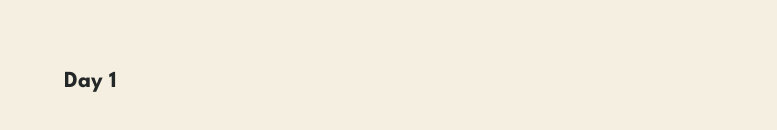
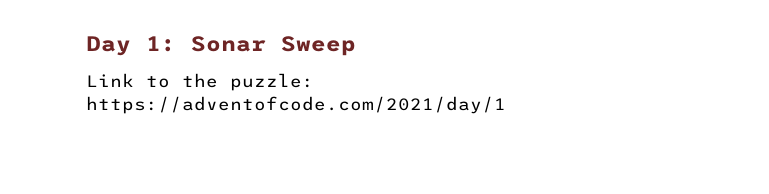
[109,71,118,87] 1 -> [146,36,356,56] [86,73,314,91] [86,96,506,114] 1: Sonar Sweep // Link to the puzzle: https://adventofcode.com/2021/day/1

